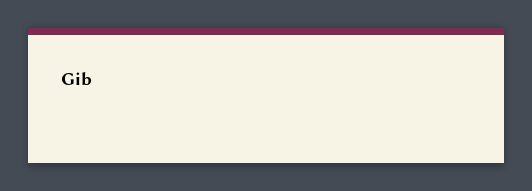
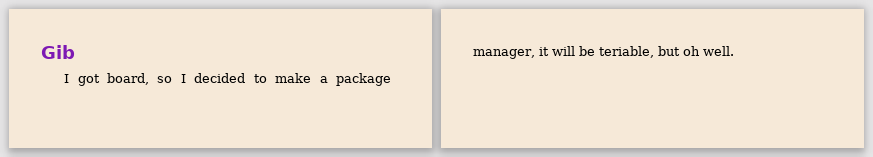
(92, 79) none -> [64,73,392,86] [473,46,734,59] // I got board, so I decided to make a package manager, it will be teriable, but oh well.

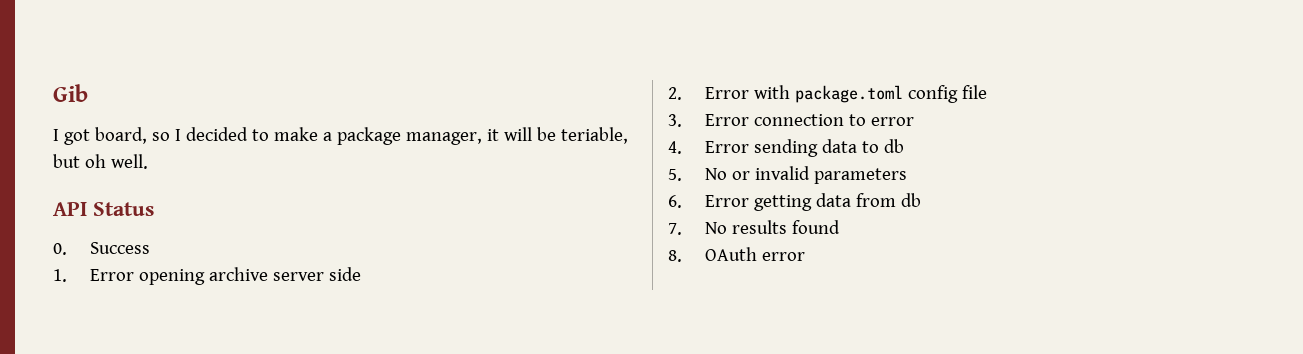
(734, 51) none -> [53,202,154,216] [53,242,150,255] [53,267,361,285] [668,85,987,103] [668,114,914,127] [668,139,904,157] [668,166,907,184] [668,193,921,211] [668,220,840,235] [668,247,805,262] // API Status // 0. Success // 1. Error opening archive server side // 2. Error with package.toml config file // 3. Error connection to error // 4. Error sending data to db // 5. No or invalid parameters // 6. Error getting data from db // 7. No results found // 8. OAuth error

